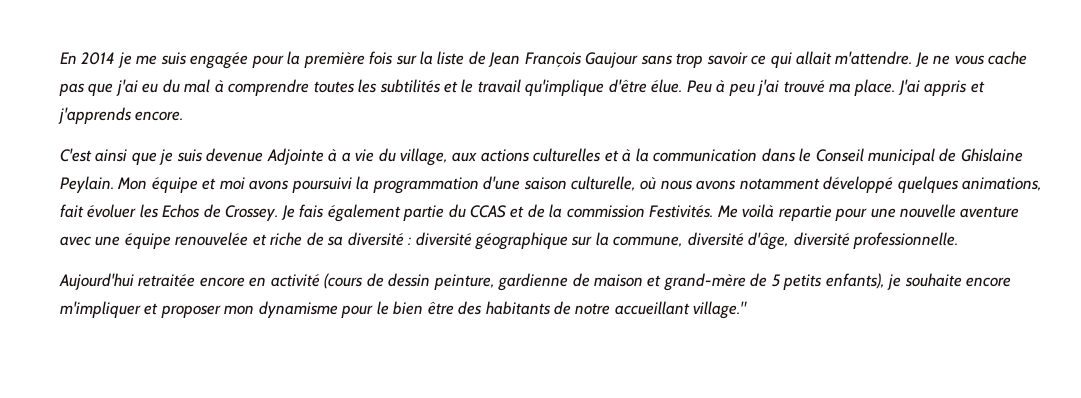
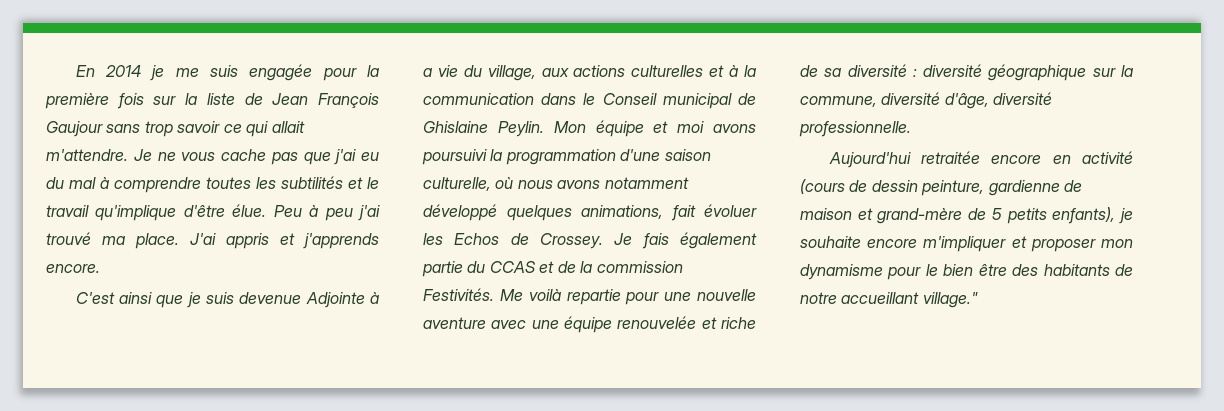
[60,176,114,193] Peylain. -> [497,121,544,137] Peylin.

